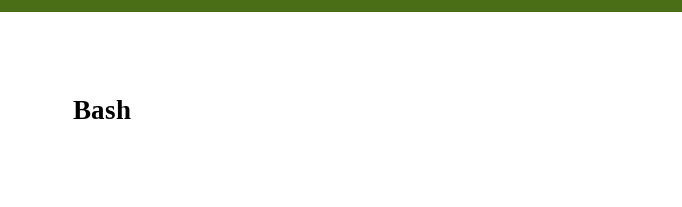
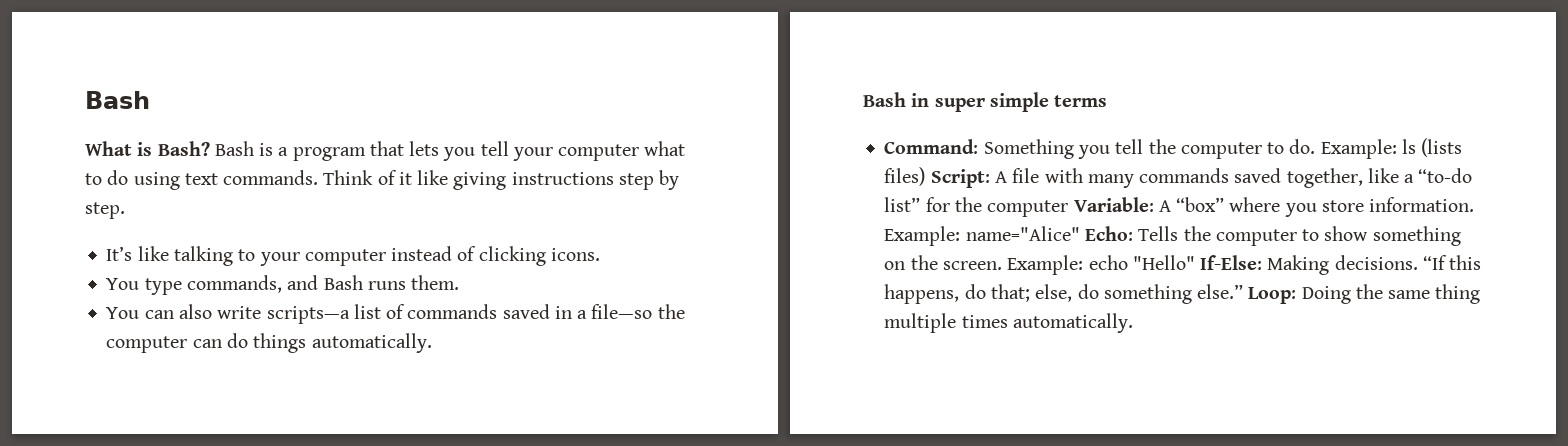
[73,100,131,119] Bash -> [85,91,150,109] [85,141,686,161] [85,170,680,190] [85,202,125,219] [106,246,600,266] [106,275,460,295] [106,304,685,324] [106,333,432,353] [863,92,1108,112] [884,138,1463,159] [884,167,1473,188] [884,197,1475,217] [884,226,1461,246] [884,255,1482,275] [884,284,1481,304] [884,313,1133,333] Bash // What is Bash? Bash is a program that lets you tell your computer what to do using text commands. Think of it like giving instructions step by step. // It’s like talking to your computer instead of clicking icons. // You type commands, and Bash runs them. // You can also write scripts—a list of commands saved in a file—so the computer can do things automatically. // Bash in super simple terms // Command: Something you tell the computer to do. Example: ls (lists files) Script: A file with many commands saved together, like a “to-do list” for the computer Variable: A “box” where you store information. Example: name="Alice" Echo: Tells the computer to show something on the screen. Example: echo "Hello" If-Else: Making decisions. “If this happens, do that; else, do something else.” Loop: Doing the same thing multiple times automatically.

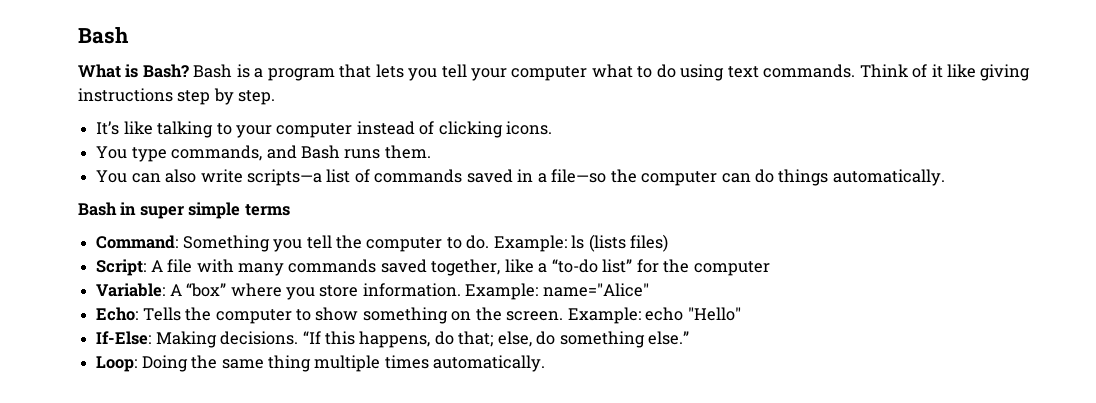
(926, 176) none -> (669, 243) //
(1069, 208) none -> (770, 268) //
(1080, 233) none -> (649, 290) //
(1195, 262) none -> (741, 314) //
(1244, 291) none -> (690, 338) //

